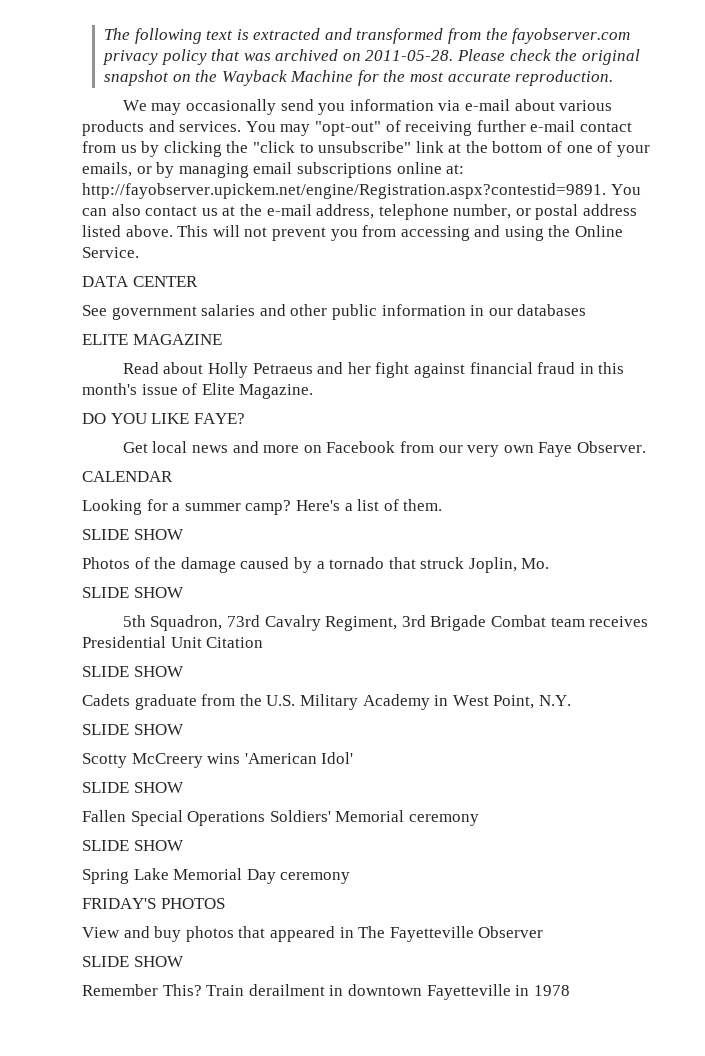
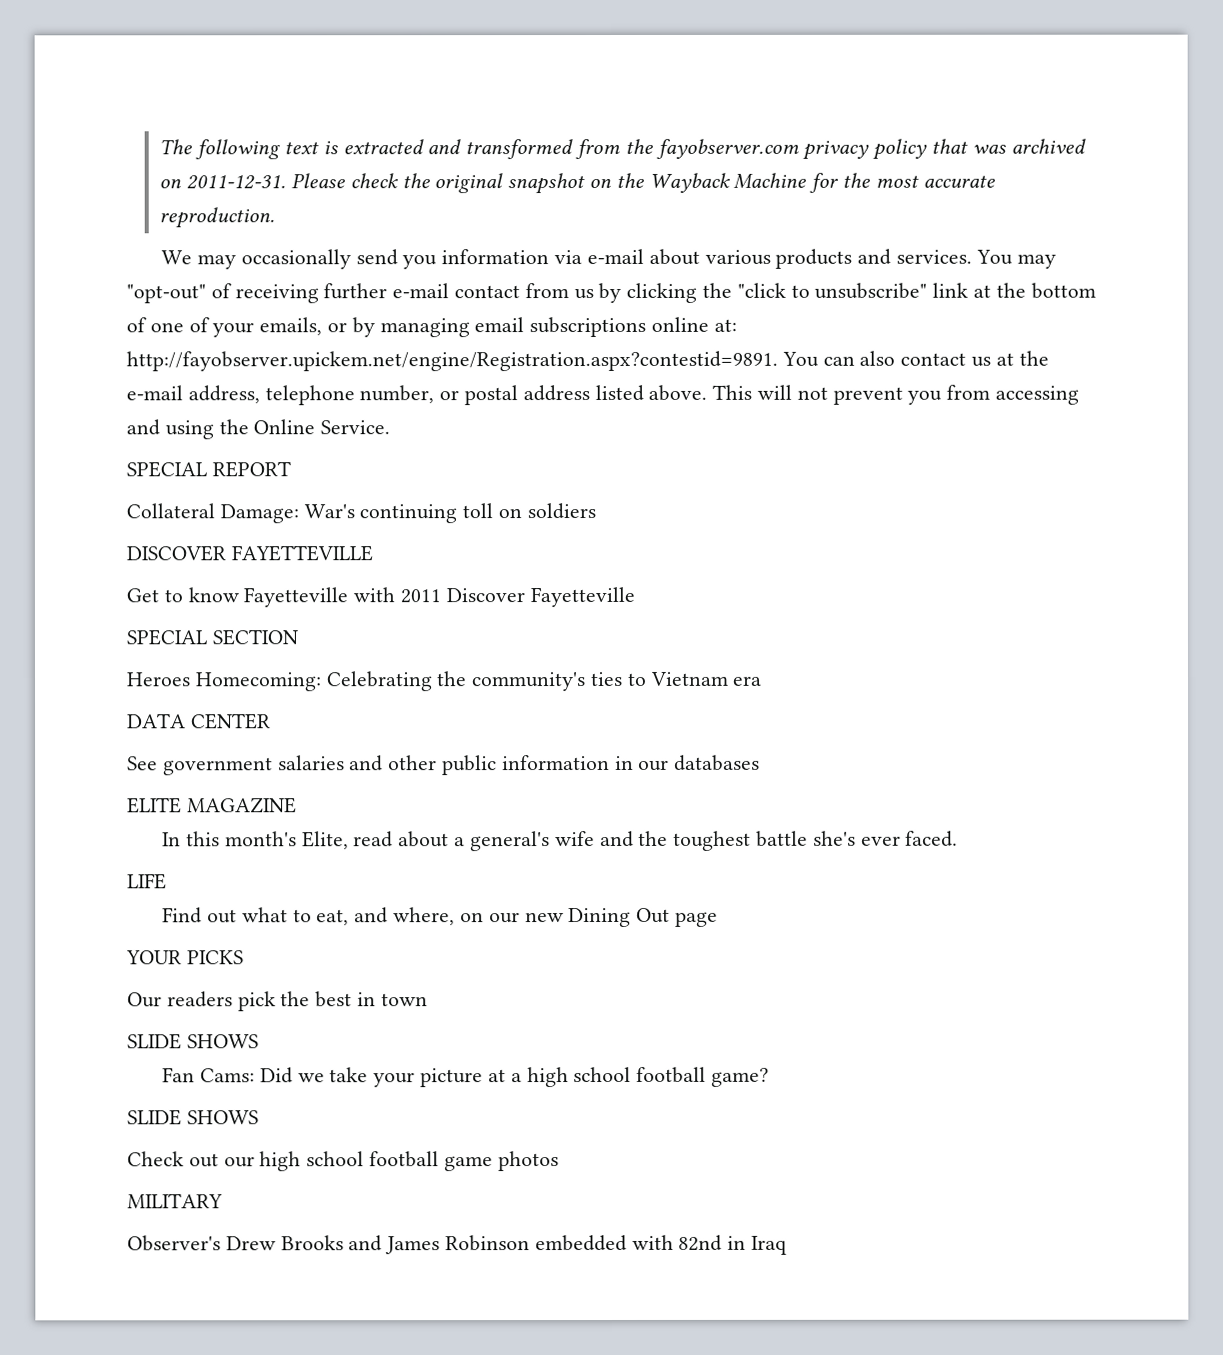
[365,50,454,61] 2011-05-28. -> [186,174,287,190] 2011-12-31.
(139, 252) none -> [126,461,291,478] [126,503,596,524] [126,545,373,562] [126,586,635,608] [126,629,298,646] [126,671,763,692] // SPECIAL REPORT // Collateral Damage: War's continuing toll on soldiers // DISCOVER FAYETTEVILLE // Get to know Fayetteville with 2011 Discover Fayetteville // SPECIAL SECTION // Heroes Homecoming: Celebrating the community's ties to Vietnam era
[122,362,625,378] [82,383,314,399] [82,413,245,424] [122,441,646,457] [82,471,173,482] [82,499,443,515] [82,529,184,540] [82,557,550,573] [82,587,184,598] [122,615,649,631] [82,636,264,648] [82,666,184,677] [82,694,571,710] [82,724,184,735] [82,752,354,768] [82,782,184,793] [82,810,479,826] [82,840,184,851] [82,868,351,884] [82,898,225,909] [82,926,544,942] [82,956,184,967] [82,984,570,1000] Read about Holly Petraeus and her fight against financial fraud in this month's issue of Elite Magazine. // DO YOU LIKE FAYE? // Get local news and more on Facebook from our very own Faye Observer. // CALENDAR // Looking for a summer camp? Here's a list of them. // SLIDE SHOW // Photos of the damage caused by a tornado that struck Joplin, Mo. // SLIDE SHOW // 5th Squadron, 73rd Cavalry Regiment, 3rd Brigade Combat team receives Presidential Unit Citation // SLIDE SHOW // Cadets graduate from the U.S. Military Academy in West Point, N.Y. // SLIDE SHOW // Scotty McCreery wins 'American Idol' // SLIDE SHOW // Fallen Special Operations Soldiers' Memorial ceremony // SLIDE SHOW // Spring Lake Memorial Day ceremony // FRIDAY'S PHOTOS // View and buy photos that appeared in The Fayetteville Observer // SLIDE SHOW // Remember This? Train derailment in downtown Fayetteville in 1978 -> [162,830,959,852] [127,873,167,890] [162,907,718,928] [126,950,244,965] [127,991,428,1012] [127,1033,259,1050] [162,1066,769,1088] [127,1109,259,1126] [127,1151,559,1172] [127,1193,223,1209] [127,1234,788,1255] In this month's Elite, read about a general's wife and the toughest battle she's ever faced. // LIFE // Find out what to eat, and where, on our new Dining Out page // YOUR PICKS // Our readers pick the best in town // SLIDE SHOWS // Fan Cams: Did we take your picture at a high school football game? // SLIDE SHOWS // Check out our high school football game photos // MILITARY // Observer's Drew Brooks and James Robinson embedded with 82nd in Iraq

